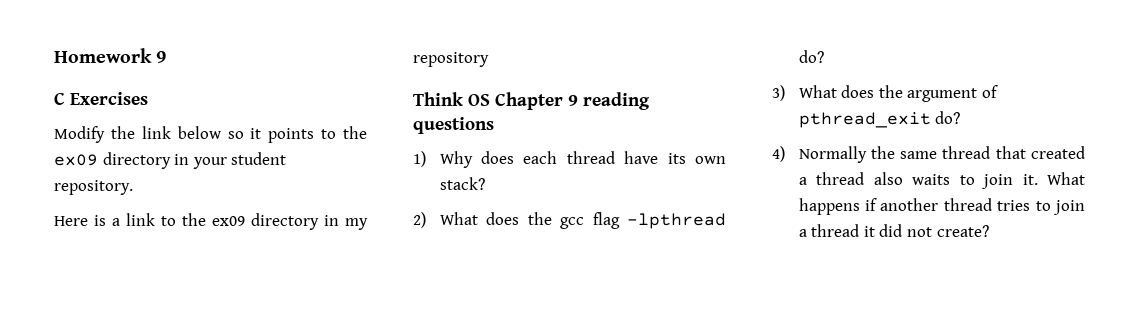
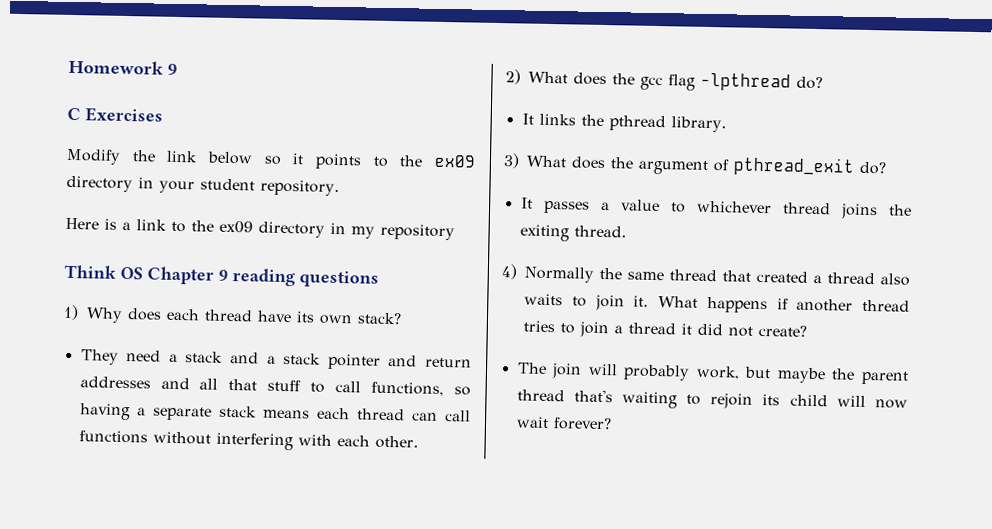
(485, 183) none -> [80,349,472,370] [79,376,472,397] [79,403,472,422] [78,430,419,451] // They need a stack and a stack pointer and return addresses and all that stuff to call functions, so having a separate stack means each thread can call functions without interfering with each other.
(824, 56) none -> [521,113,727,133] // It links the pthread library.
(961, 117) none -> [520,197,912,220] [519,224,627,242] // It passes a value to whichever thread joins the exiting thread.
(989, 231) none -> [516,362,909,385] [516,389,908,409] [515,416,612,431] // The join will probably work, but maybe the parent thread that's waiting to rejoin its child will now wait forever?

